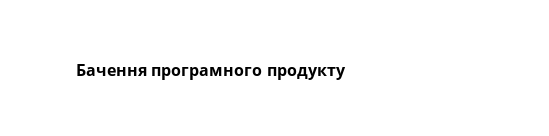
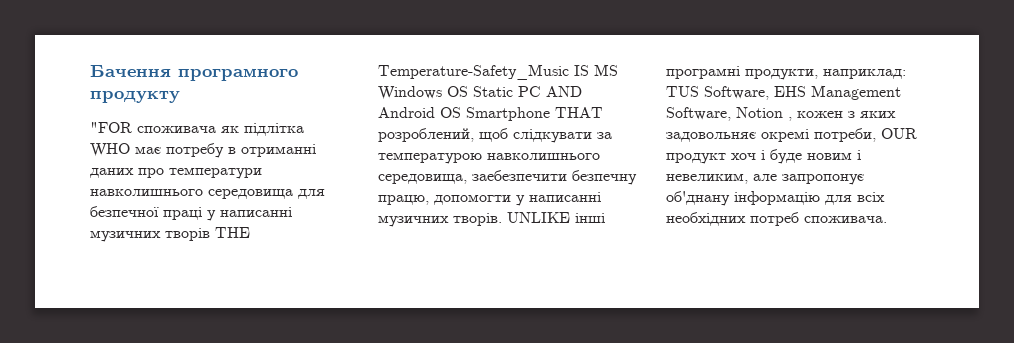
(346, 73) none -> [90,122,304,136] [90,143,316,158] [90,167,262,179] [90,189,325,199] [90,206,292,221] [90,227,250,242] [378,64,618,80] [378,86,582,100] [378,107,603,121] [378,128,612,143] [378,152,600,164] [378,170,637,185] [378,192,601,206] [378,212,605,227] [666,66,906,80] [666,85,901,100] [666,107,896,121] [666,128,917,142] [666,149,861,164] [666,173,864,185] [666,191,885,206] [666,212,887,226] // "FOR споживача як підлітка WHO має потребу в отриманні даних про температури навколишнього середовища для безпечної праці у написанні музичних творів THE Temperature-Safety_Music IS MS Windows OS Static PC AND Android OS Smartphone THAT розроблений, щоб слідкувати за температурою навколишнього середовища, заебезпечити безпечну працю, допомогти у написанні музичних творів. UNLIKE інші програмні продукти, наприклад: TUS Software, EHS Management Software, Notion , кожен з яких задовольняє окремі потреби, OUR продукт хоч і буде новим і невеликим, але запропонує об'днану інформацію для всіх необхідних потреб споживача.

